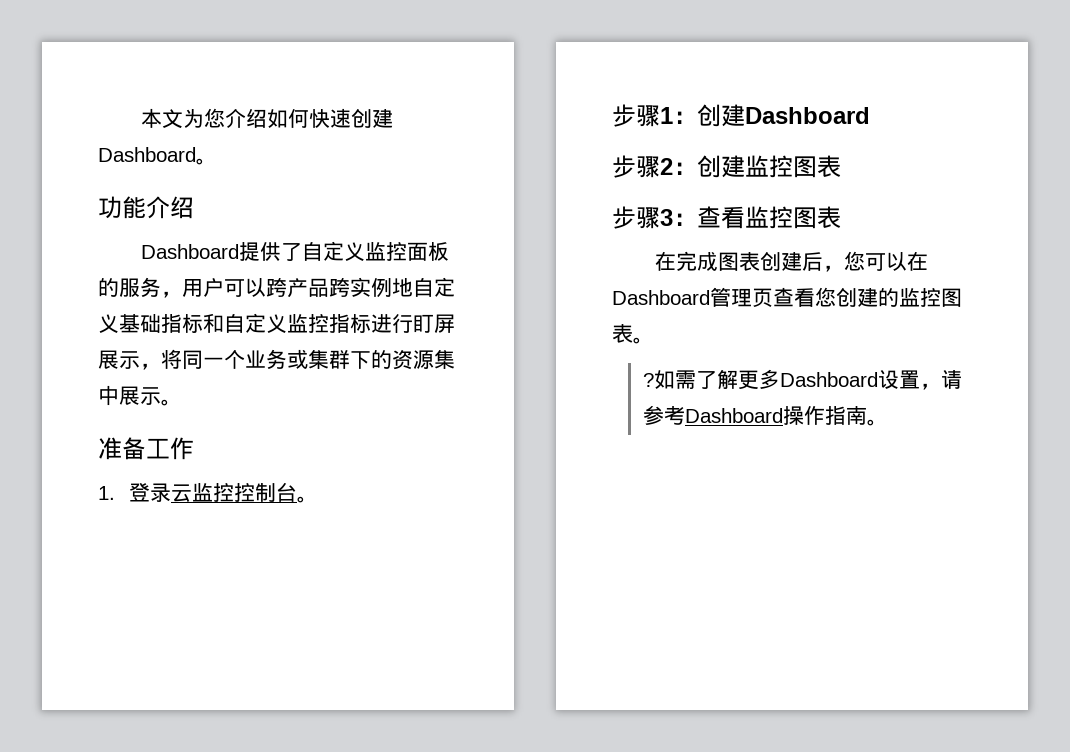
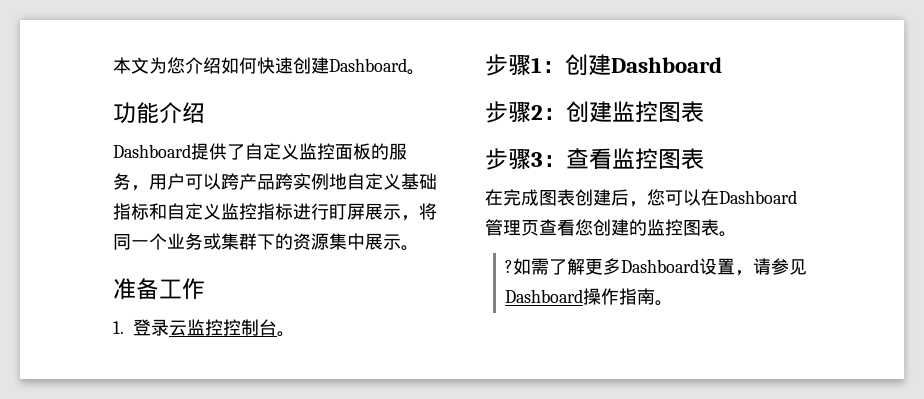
[663,406,685,425] 考 -> [789,259,808,275] 见

